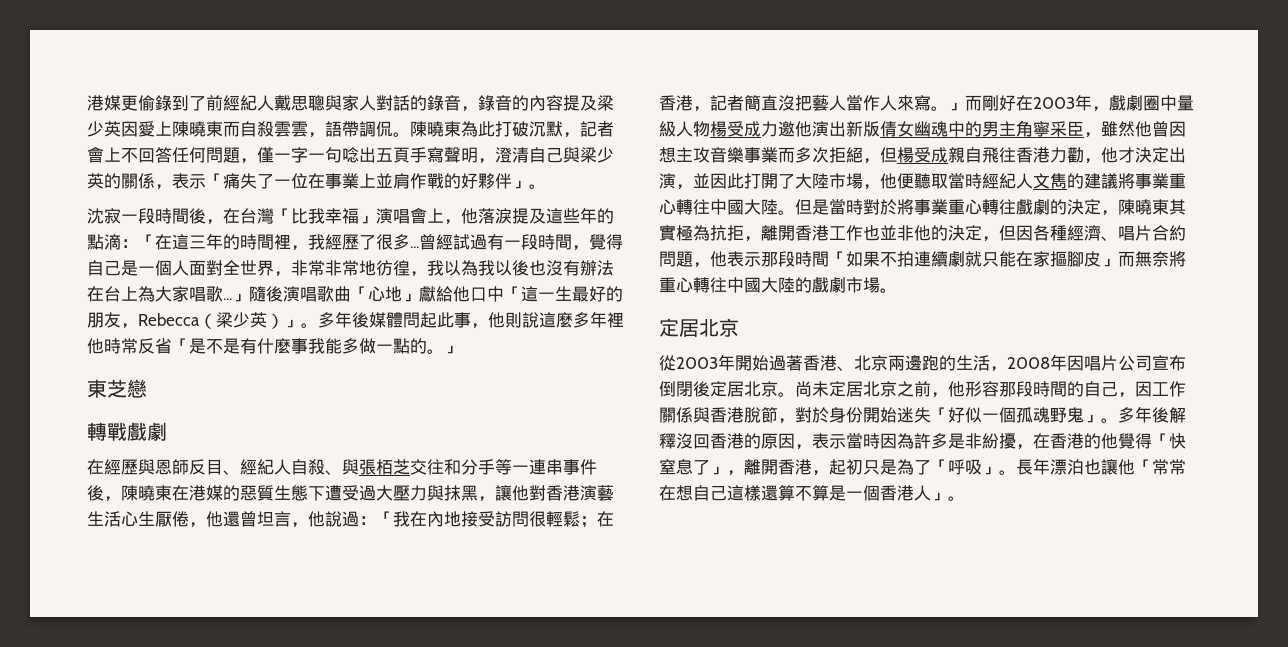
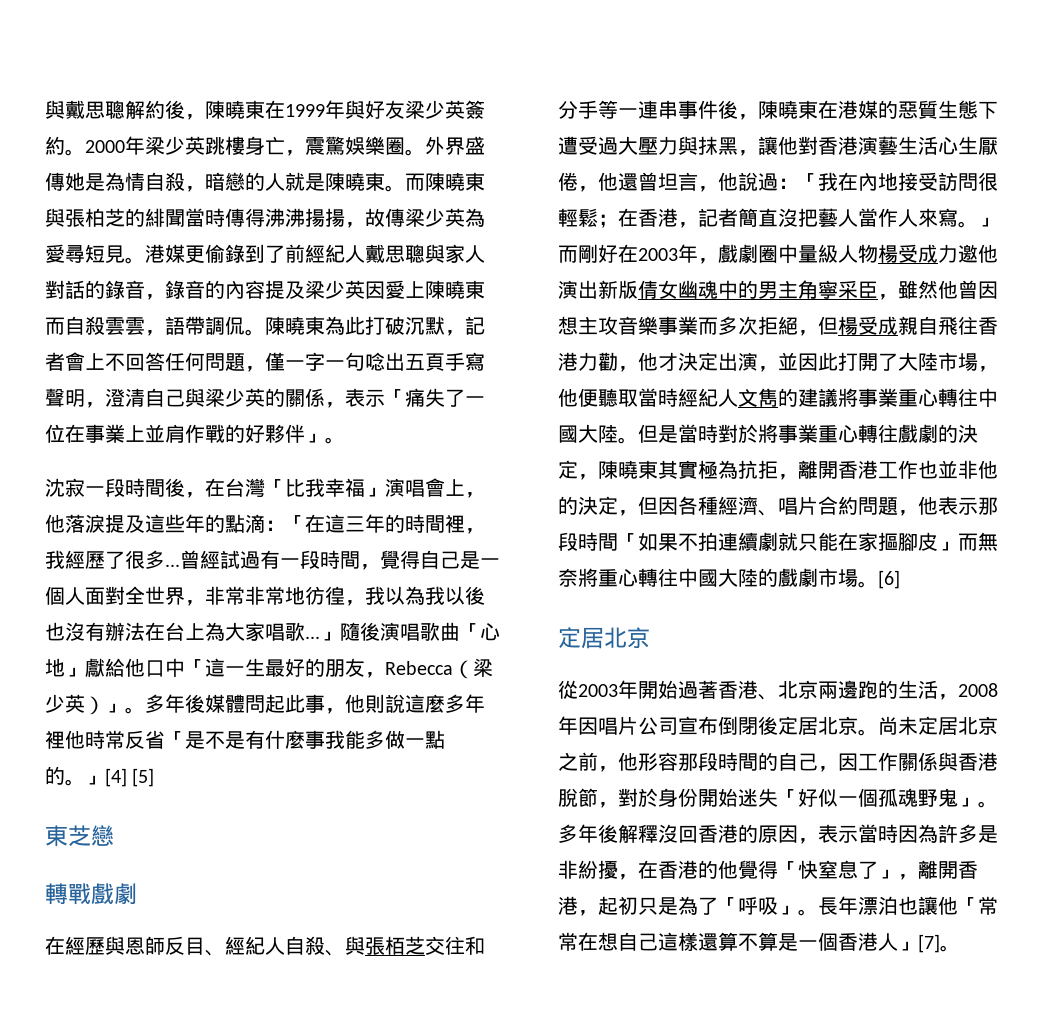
(87, 103) none -> [45,100,485,120] [45,136,485,156] [45,172,485,192] [45,208,485,228] [45,244,145,264] 與戴思聰解約後，陳曉東在1999年與好友梁少英簽約。2000年梁少英跳樓身亡，震驚娛樂圈。外界盛傳她是為情自殺，暗戀的人就是陳曉東。而陳曉東與張柏芝的緋聞當時傳得沸沸揚揚，故傳梁少英為愛尋短見。
(461, 349) none -> [105,768,155,787] [4] [5]
(897, 290) none -> [878,570,900,589] [6]
(948, 496) none -> [918,934,940,953] [7]

